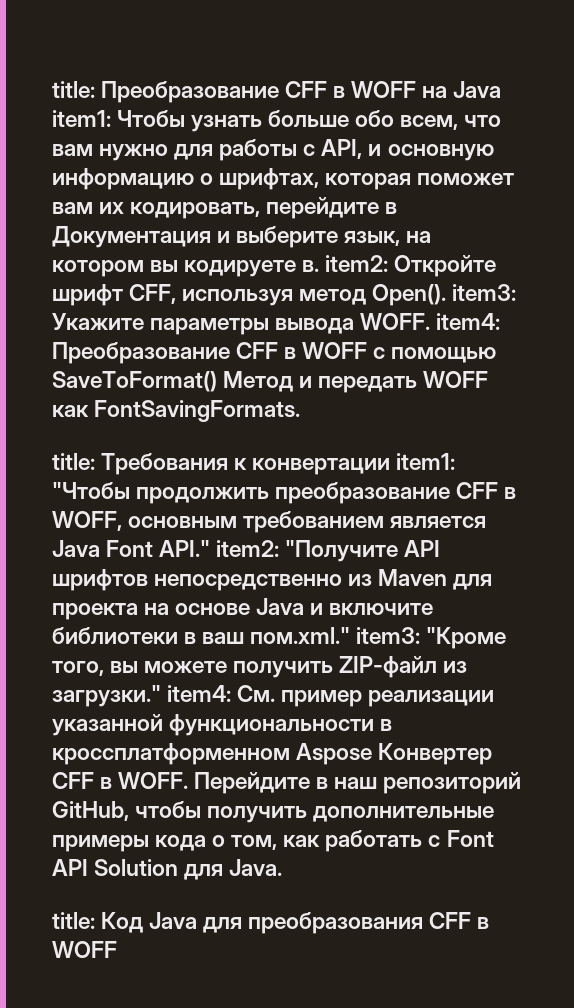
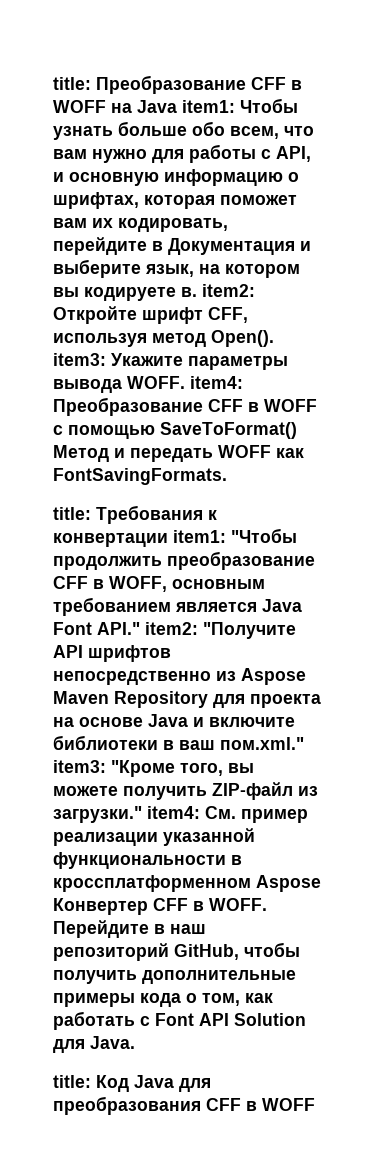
[378,569,448,586] Maven -> [241,668,306,685] [53,691,208,708] Aspose Maven Repository

